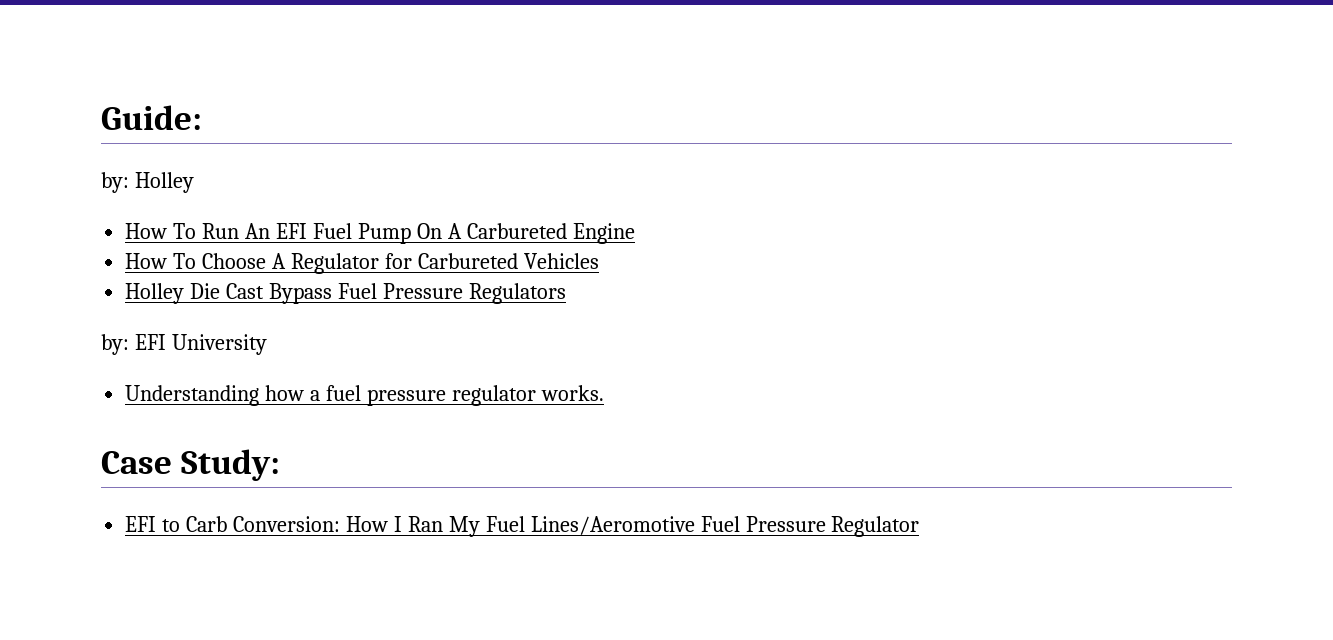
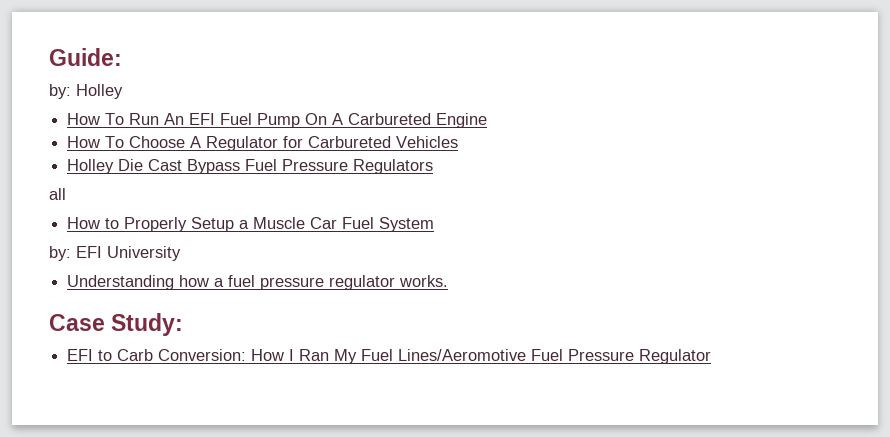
(566, 293) none -> [49,188,66,200] [67,217,435,232] // all // How to Properly Setup a Muscle Car Fuel System

